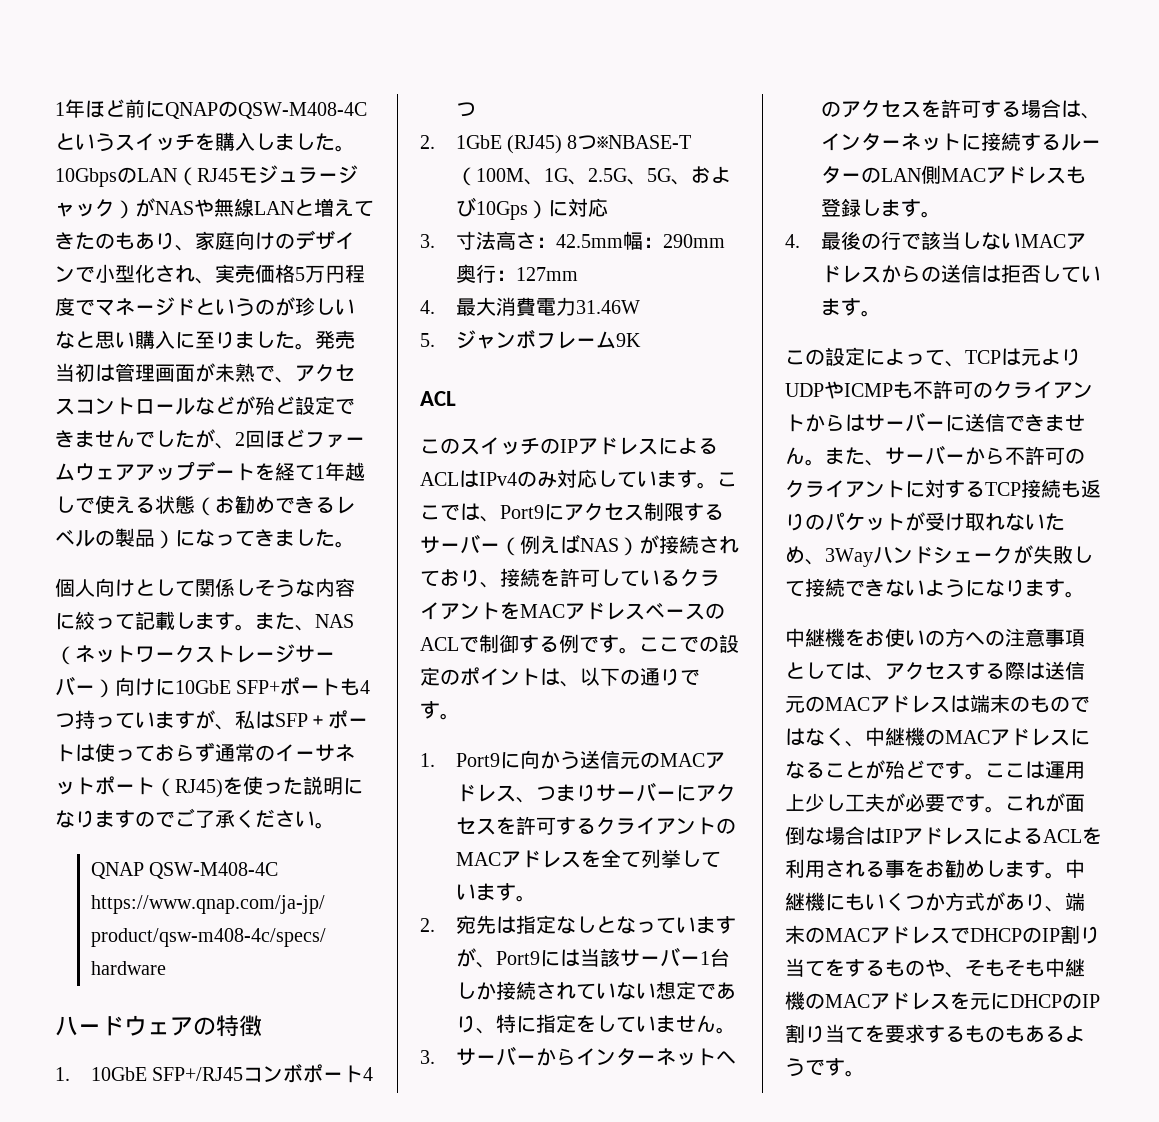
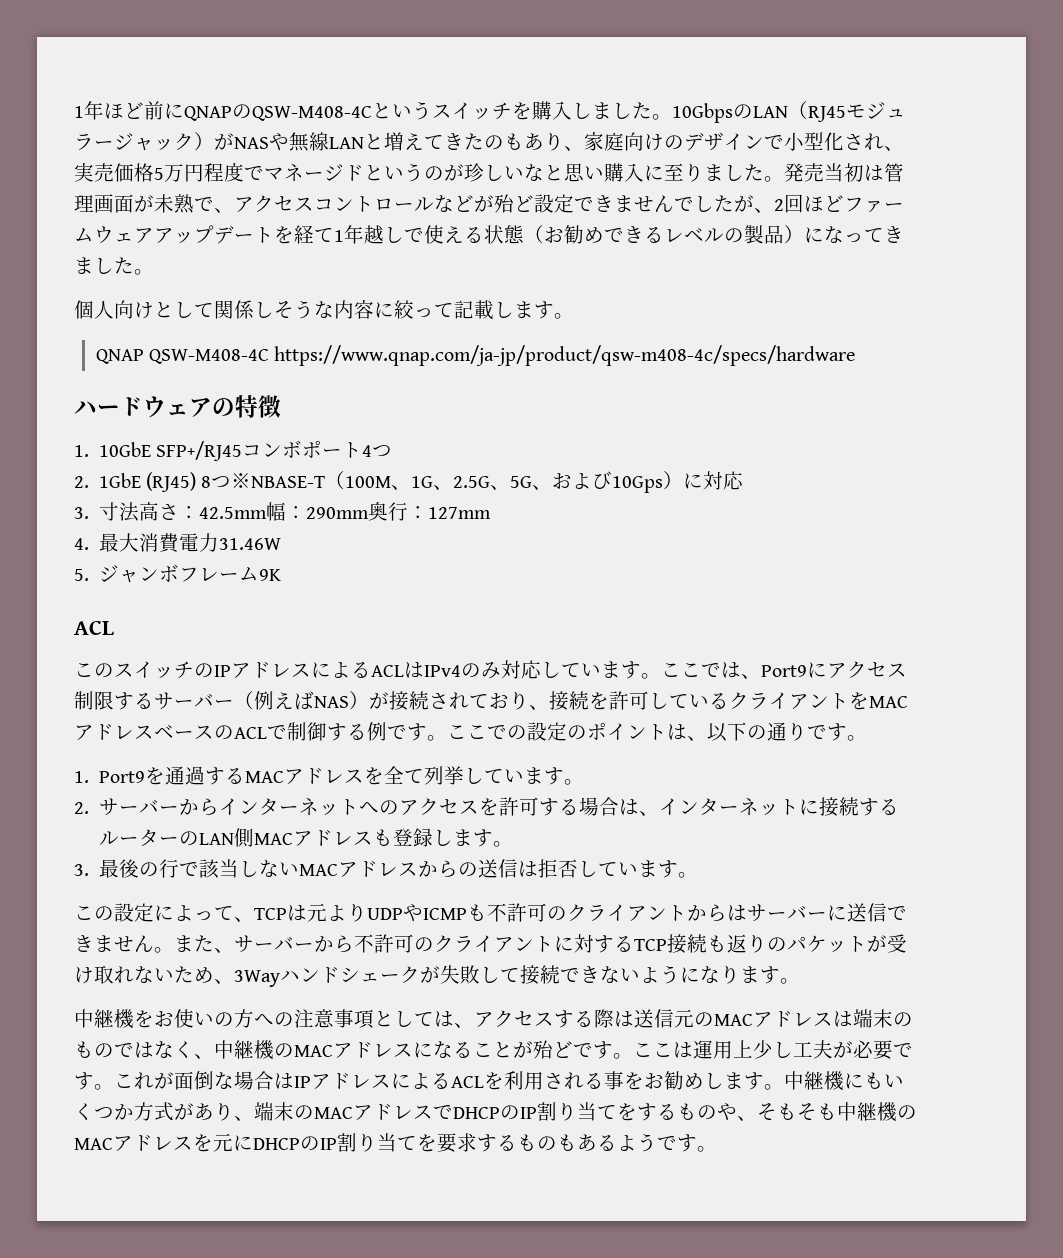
[255,612,354,631] [55,644,335,665] [55,676,371,698] [55,710,368,730] [55,742,355,762] [55,776,363,798] [55,808,335,829] また、NAS（ネットワークストレージサーバー）向けに10GbE SFP+ポートも4つ持っていますが、私はSFP＋ポートは使っておらず通常のイーサネットポート（RJ45)を使った説明になりますのでご了承ください。 -> (574, 316) none
[499,750,725,770] [455,782,736,803] [455,816,736,835] に向かう送信元のMACアドレス、つまりサーバーにアクセスを許可するクライアントの -> [144,766,245,785] を通過する
[455,915,736,934] [455,947,730,968] [455,981,736,1000] [455,1014,736,1034] [420,1050,435,1064] 宛先は指定なしとなっていますが、Port9には当該サーバー1台しか接続されていない想定であり、特に指定をしていません。 // 3. -> (89, 808) none
[785,234,800,248] 4. -> [74,864,89,876] 3.

